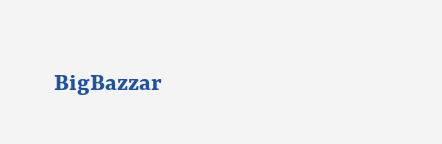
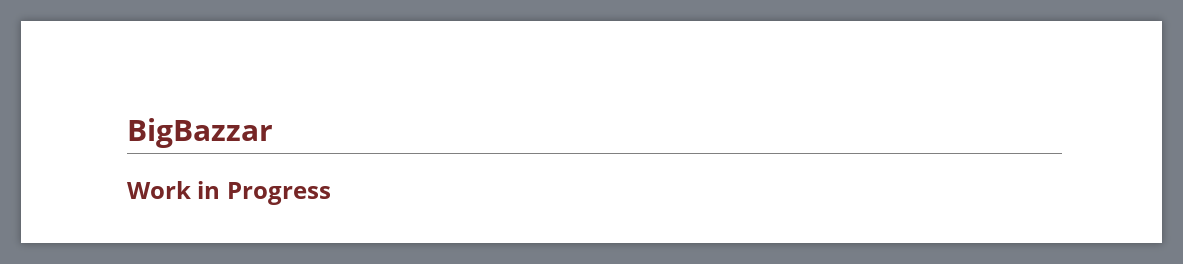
(162, 85) none -> [127,181,331,205] // Work in Progress

